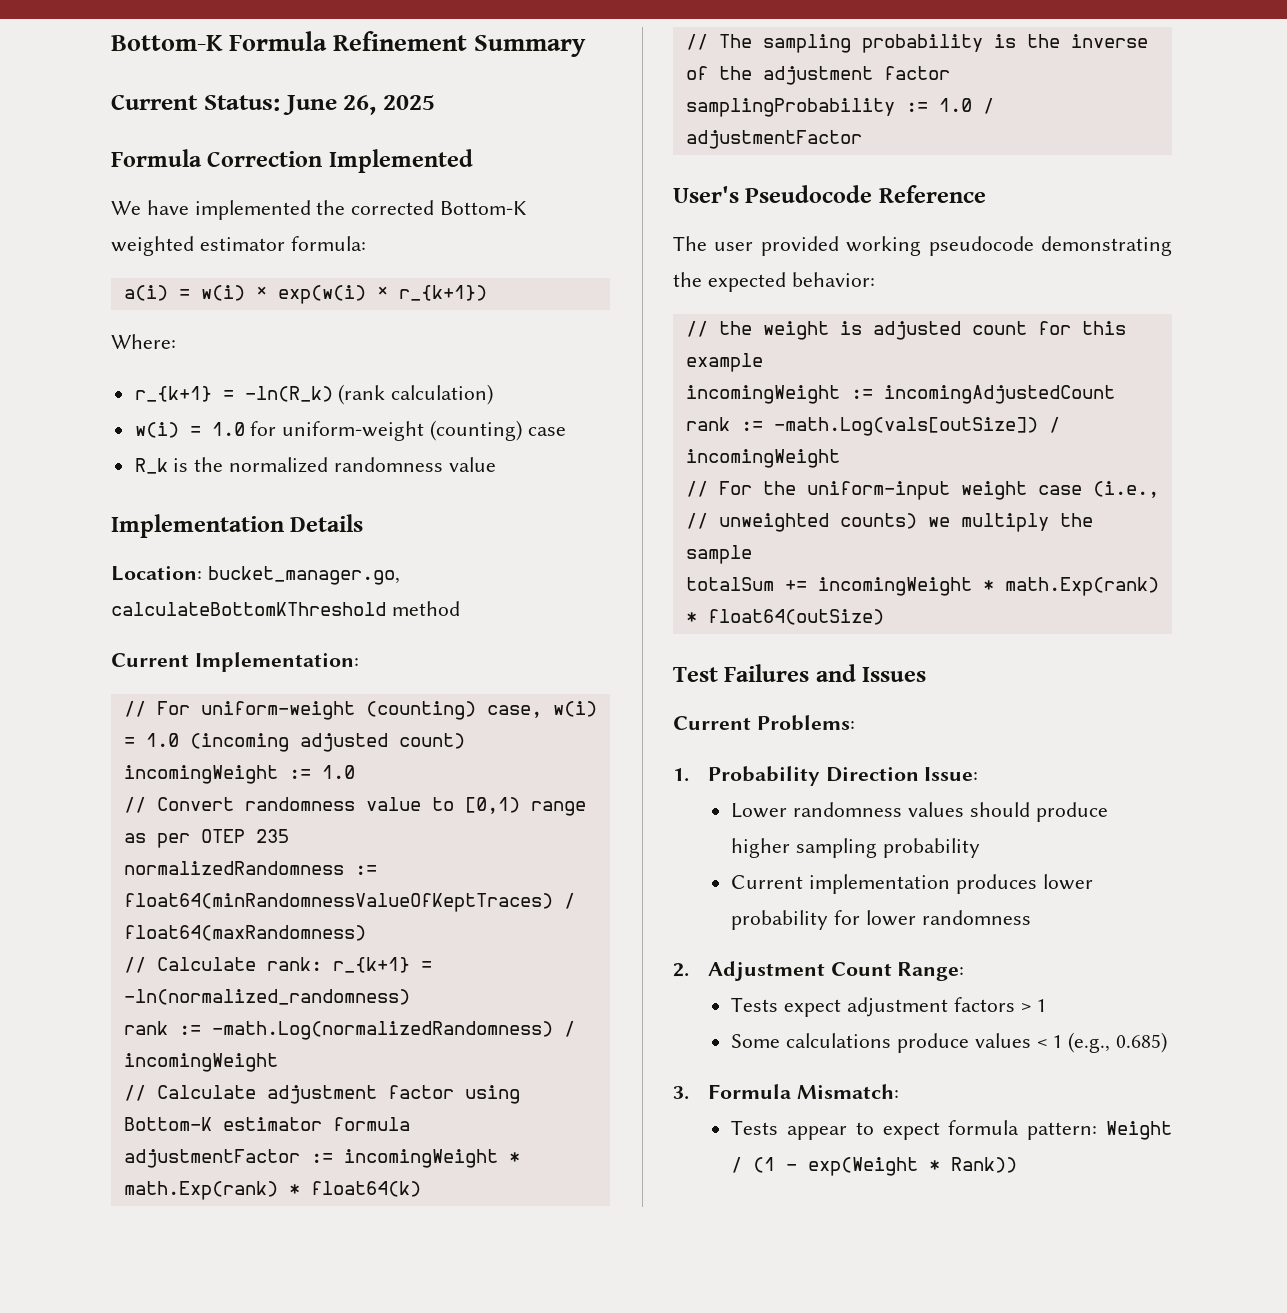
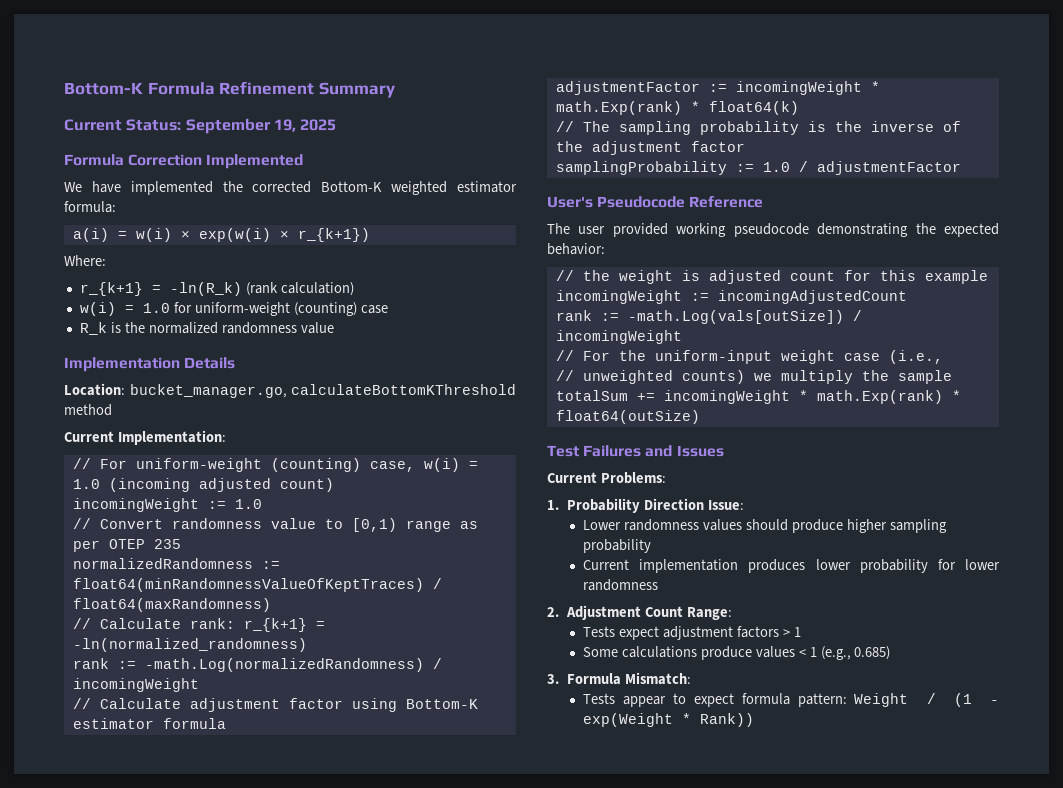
[282,95,377,115] June 26, -> [185,118,296,134] September 19,

